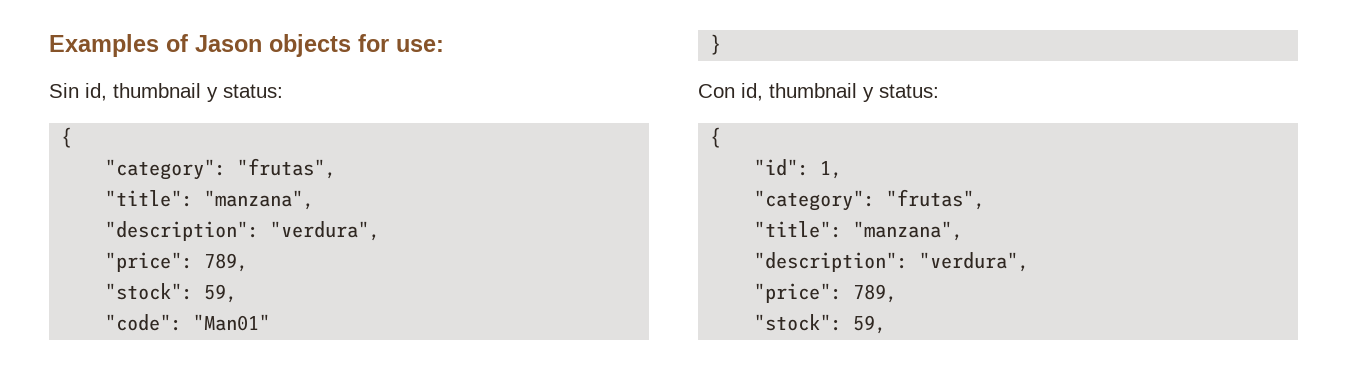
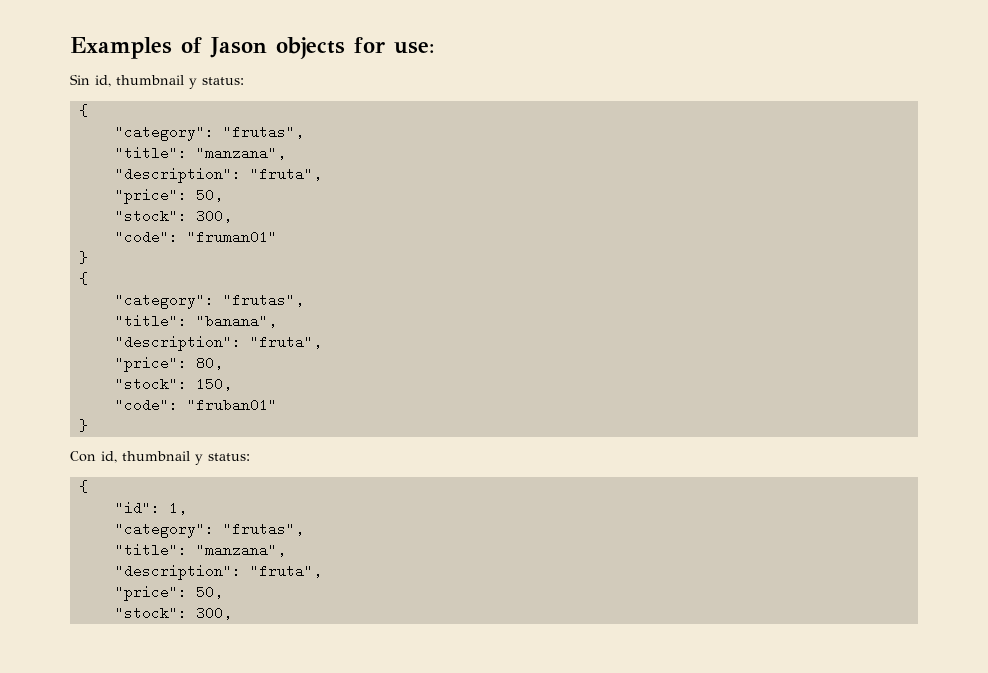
[270,221,381,241] [105,252,249,272] [105,283,238,303] [105,314,271,331] "verdura", // "price": 789, // "stock": 59, // "code": "Man01" -> [249,167,322,181] [114,188,223,204] [114,209,232,223] [114,230,277,244] [78,251,88,264] [78,272,88,285] [114,293,304,309] [114,314,277,328] [114,335,322,351] [114,356,223,372] [114,377,232,391] [114,398,277,412] "fruta", // "price": 50, // "stock": 300, // "code": "fruman01" // } // { // "category": "frutas", // "title": "banana", // "description": "fruta", // "price": 80, // "stock": 150, // "code": "fruban01"
[919,252,1030,272] [754,283,898,303] [754,314,887,334] "verdura", // "price": 789, // "stock": 59, -> [249,564,322,578] [114,585,223,601] [114,606,232,620] "fruta", // "price": 50, // "stock": 300,

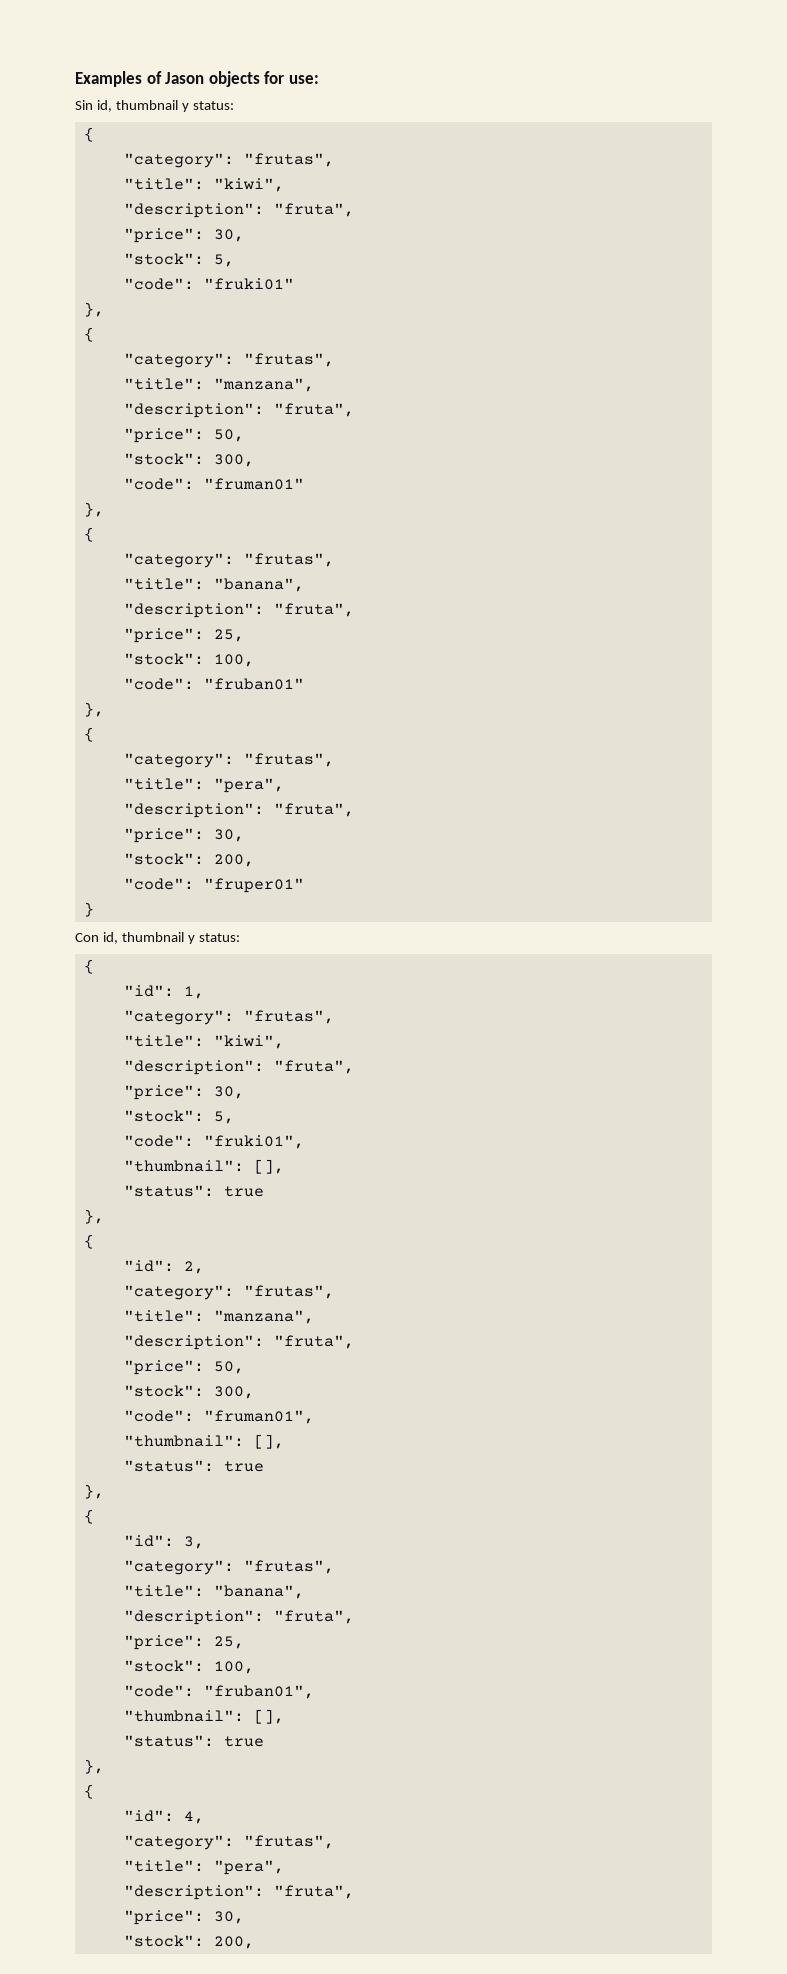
(304, 132) none -> [123,178,284,192] [123,203,354,218] [123,228,244,243] [123,253,234,267] [123,278,294,290] [83,302,104,317] [83,327,94,342] [123,353,334,368] // "title": "kiwi", // "description": "fruta", // "price": 30, // "stock": 5, // "code": "fruki01" // }, // { // "category": "frutas",
[78,251,88,264] } -> [83,502,104,517] },
[195,356,223,370] [114,377,232,391] 80, // "stock": 150, -> [213,629,244,642] [123,653,254,667] 25, // "stock": 100,
(277, 405) none -> [83,702,104,717] [83,727,94,742] [123,753,334,768] [123,778,284,793] [123,803,354,818] [123,828,244,843] [123,853,254,867] [123,878,304,893] // }, // { // "category": "frutas", // "title": "pera", // "description": "fruta", // "price": 30, // "stock": 200, // "code": "fruper01"
[114,543,286,557] [114,564,322,580] [114,585,223,601] [114,606,232,620] // "title": "manzana", // "description": "fruta", // "price": 50, // "stock": 300, -> [123,1035,284,1049] [123,1060,354,1075] [123,1085,244,1100] [123,1110,234,1124] [123,1135,304,1149] [123,1159,284,1174] [123,1185,264,1197] [83,1209,104,1224] [83,1234,94,1249] [123,1260,204,1274] [123,1285,334,1300] [123,1310,314,1324] [123,1335,354,1350] [123,1360,244,1375] [123,1385,254,1399] [123,1410,314,1424] [123,1434,284,1449] [123,1460,264,1472] [83,1484,104,1499] [83,1509,94,1524] [123,1535,204,1549] [123,1560,334,1575] [123,1585,304,1599] [123,1610,354,1625] [123,1635,244,1650] [123,1660,254,1674] [123,1685,314,1699] [123,1709,284,1724] [123,1735,264,1747] [83,1759,104,1774] [83,1784,94,1799] [123,1810,204,1824] [123,1835,334,1850] [123,1860,284,1875] [123,1885,354,1900] [123,1910,244,1925] [123,1935,254,1949] // "title": "kiwi", // "description": "fruta", // "price": 30, // "stock": 5, // "code": "fruki01", // "thumbnail": [], // "status": true // }, // { // "id": 2, // "category": "frutas", // "title": "manzana", // "description": "fruta", // "price": 50, // "stock": 300, // "code": "fruman01", // "thumbnail": [], // "status": true // }, // { // "id": 3, // "category": "frutas", // "title": "banana", // "description": "fruta", // "price": 25, // "stock": 100, // "code": "fruban01", // "thumbnail": [], // "status": true // }, // { // "id": 4, // "category": "frutas", // "title": "pera", // "description": "fruta", // "price": 30, // "stock": 200,

